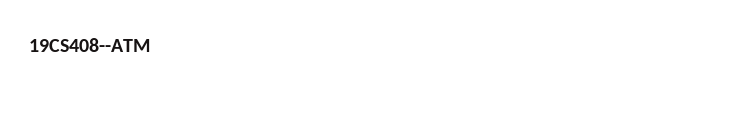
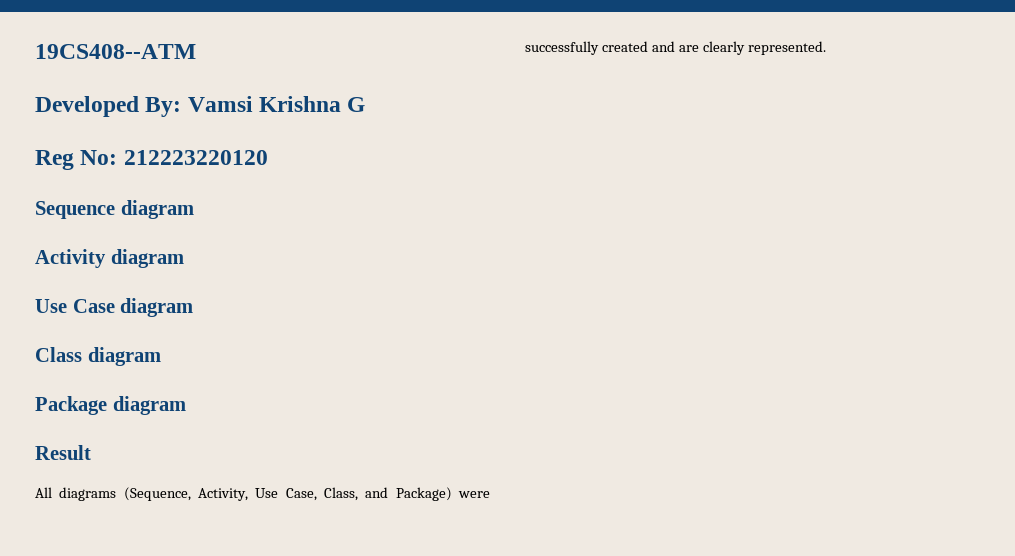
(150, 45) none -> [35,96,366,117] [35,150,268,170] [35,200,194,219] [35,249,184,268] [35,298,194,317] [35,347,161,366] [35,396,186,415] [35,445,91,460] [35,487,490,501] [525,41,826,55] // Developed By: Vamsi Krishna G // Reg No: 212223220120 // Sequence diagram // Activity diagram // Use Case diagram // Class diagram // Package diagram // Result // All diagrams (Sequence, Activity, Use Case, Class, and Package) were successfully created and are clearly represented.

